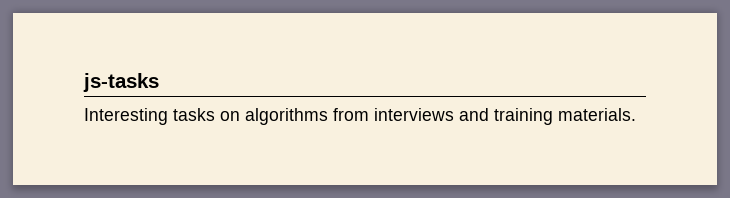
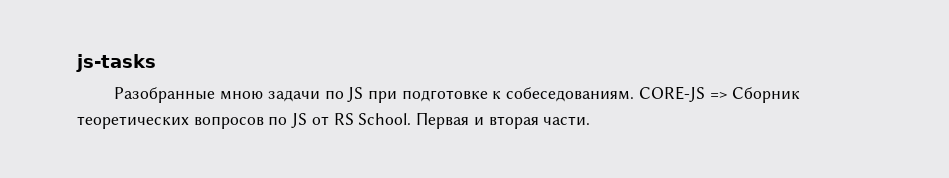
[84,108,636,125] Interesting tasks on algorithms from interviews and training materials. -> [114,86,801,103] [77,112,591,129] Разобранные мною задачи по JS при подготовке к собеседованиям. CORE-JS => Сборник теоретических вопросов по JS от RS School. Первая и вторая части.

